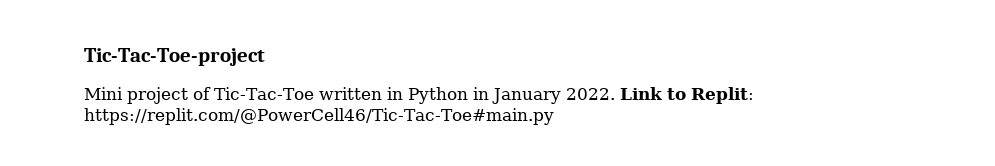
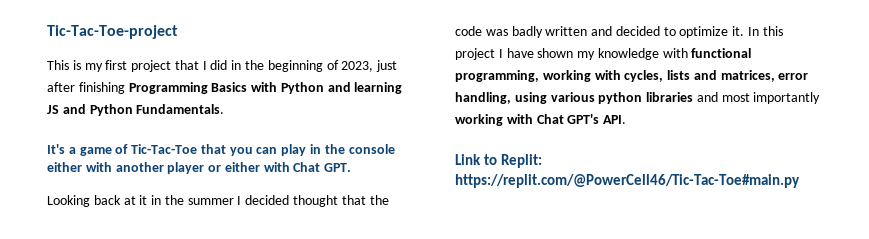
[84,87,615,104] Mini project of Tic-Tac-Toe written in Python in January 2022. -> [47,60,398,72] [47,82,403,94] [47,104,225,116] [47,144,395,156] [47,162,352,174] [47,195,389,207] [455,26,783,38] [455,48,752,60] [455,70,809,82] [455,92,821,104] [455,114,627,126] This is my first project that I did in the beginning of 2023, just after finishing Programming Basics with Python and learning JS and Python Fundamentals. // It's a game of Tic-Tac-Toe that you can play in the console either with another player or either with Chat GPT. // Looking back at it in the summer I decided thought that the code was badly written and decided to optimize it. In this project I have shown my knowledge with functional programming, working with cycles, lists and matrices, error handling, using various python libraries and most importantly working with Chat GPT's API. //

